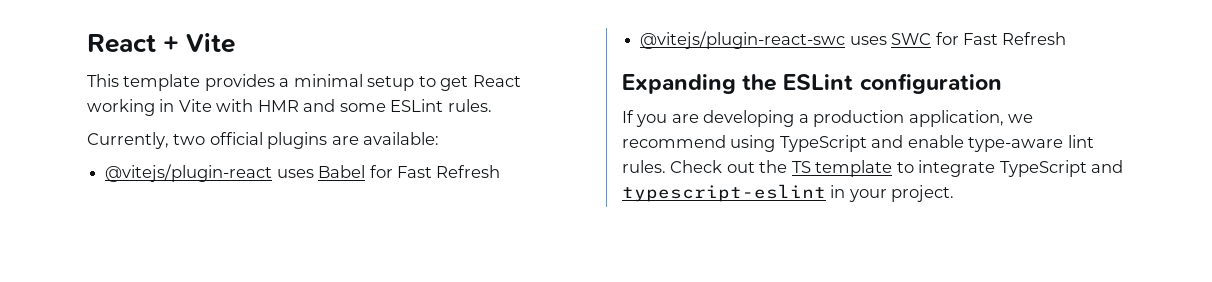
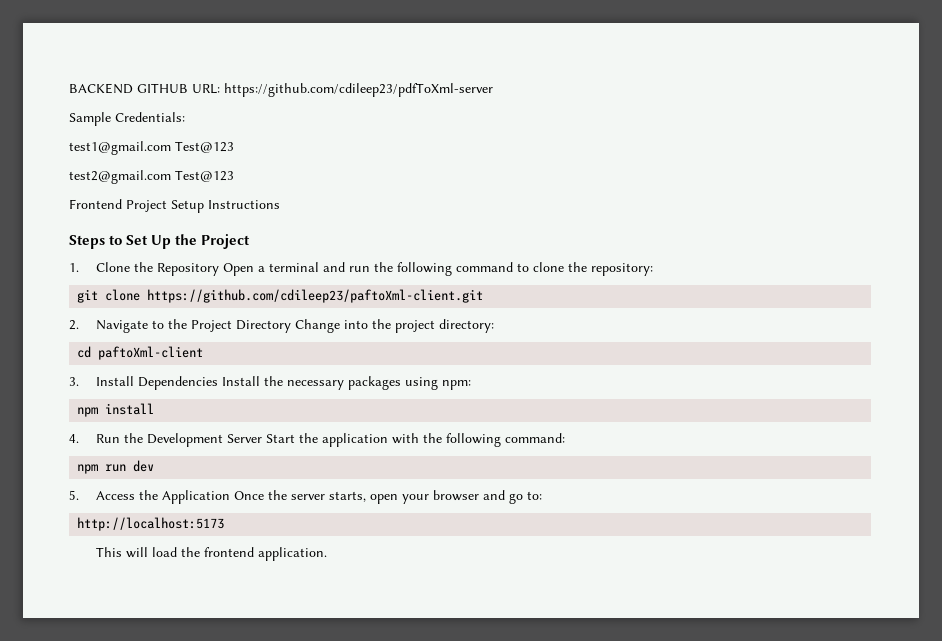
[87,33,236,53] [87,74,521,91] [87,99,492,116] [87,132,440,149] [105,164,501,182] [640,31,1067,49] [622,73,1002,94] [622,110,1034,127] [622,135,1094,152] [622,160,1124,177] [622,184,955,202] React + Vite // This template provides a minimal setup to get React working in Vite with HMR and some ESLint rules. // Currently, two official plugins are available: // @vitejs/plugin-react uses Babel for Fast Refresh // @vitejs/plugin-react-swc uses SWC for Fast Refresh // Expanding the ESLint configuration // If you are developing a production application, we recommend using TypeScript and enable type-aware lint rules. Check out the TS template to integrate TypeScript and typescript-eslint in your project. -> [69,83,493,97] [69,112,185,126] [69,141,234,155] [69,170,234,184] [69,199,280,213] [69,234,251,249] [69,262,653,276] [77,289,484,303] [69,319,494,333] [77,346,204,360] [69,376,471,390] [77,403,155,417] [69,433,565,447] [77,460,155,474] [69,490,542,504] [77,517,225,531] [95,547,327,561] BACKEND GITHUB URL: https://github.com/cdileep23/pdfToXml-server // Sample Credentials: // test1@gmail.com Test@123 // test2@gmail.com Test@123 // Frontend Project Setup Instructions // Steps to Set Up the Project // 1. Clone the Repository Open a terminal and run the following command to clone the repository: // git clone https://github.com/cdileep23/paftoXml-client.git // 2. Navigate to the Project Directory Change into the project directory: // cd paftoXml-client // 3. Install Dependencies Install the necessary packages using npm: // npm install // 4. Run the Development Server Start the application with the following command: // npm run dev // 5. Access the Application Once the server starts, open your browser and go to: // http://localhost:5173 // This will load the frontend application.

